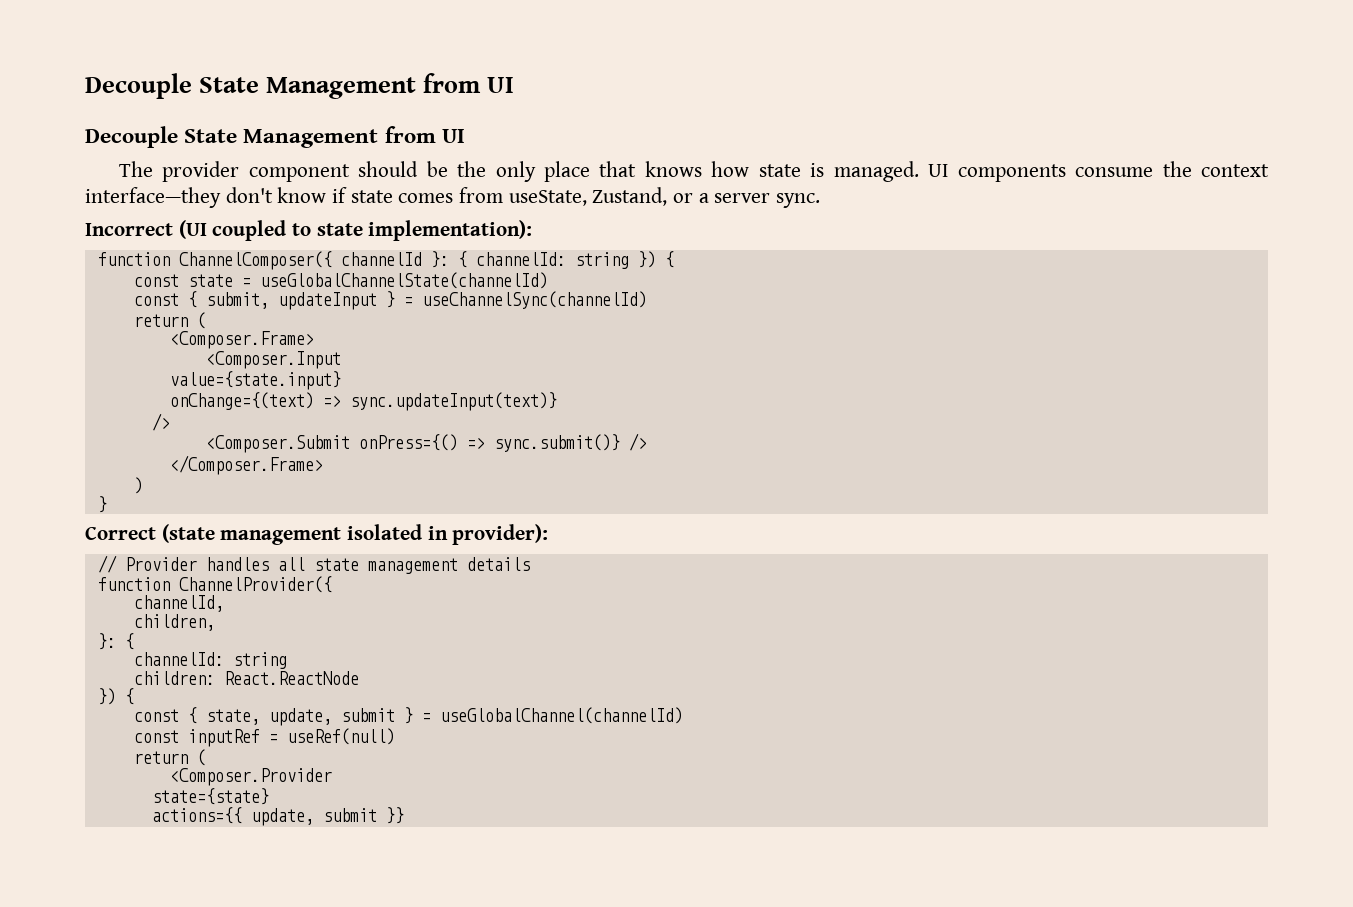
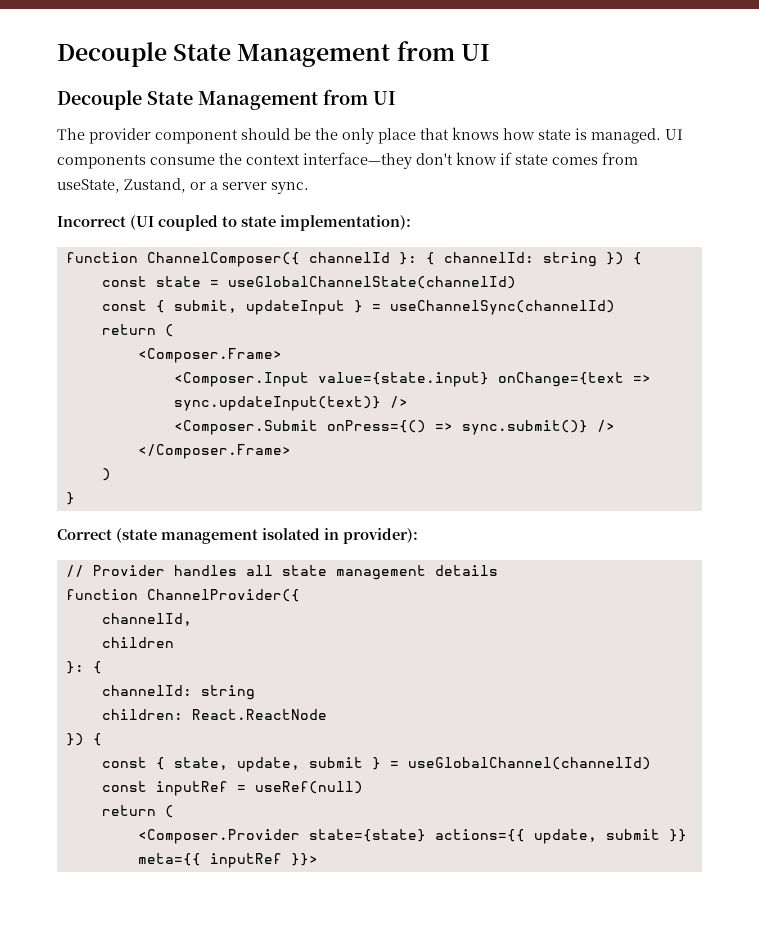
(341, 360) // -> (309, 379) none
[169,392,314,410] // onChange={(text) -> [497,372,624,387] onChange={text
(557, 401) // -> (381, 403) none
[133,614,215,631] children, -> [101,637,174,648] children
(332, 777) // -> (300, 836) none
(269, 796) // -> (426, 835) none
(404, 815) none -> [137,853,318,868] meta={{ inputRef }}>

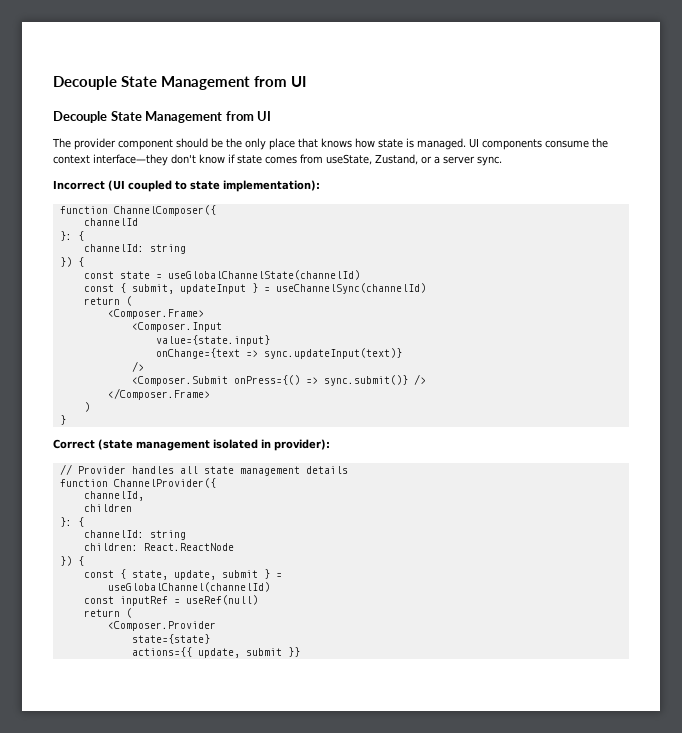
(300, 259) none -> (216, 210) //
[398,252,597,267] }: { channelId: string -> [59,231,84,241] [83,244,186,254] // }: { // channelId: string //
(309, 379) none -> (222, 327) //
(489, 379) none -> (270, 340) //
(381, 403) none -> (402, 353) //
(399, 764) none -> (282, 575) //
(300, 836) none -> (216, 626) //
(426, 835) none -> (210, 639) //
[137,853,318,868] meta={{ inputRef }}> -> (300, 652) none

